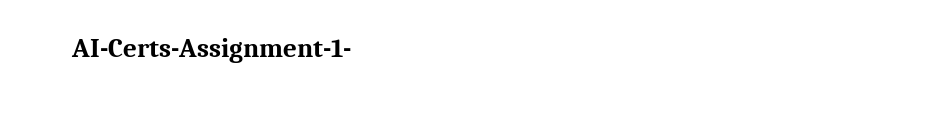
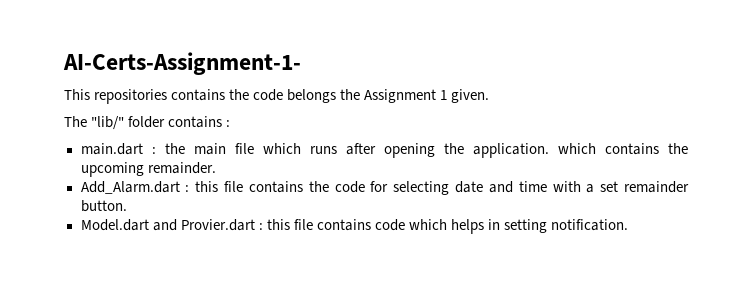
(351, 50) none -> [64,89,490,104] [64,116,231,130] [80,143,689,158] [80,162,216,177] [80,181,689,195] [80,200,127,212] [80,219,629,234] // This repositories contains the code belongs the Assignment 1 given. // The "lib/" folder contains : // main.dart : the main file which runs after opening the application. which contains the upcoming remainder. // Add_Alarm.dart : this file contains the code for selecting date and time with a set remainder button. // Model.dart and Provier.dart : this file contains code which helps in setting notification.

